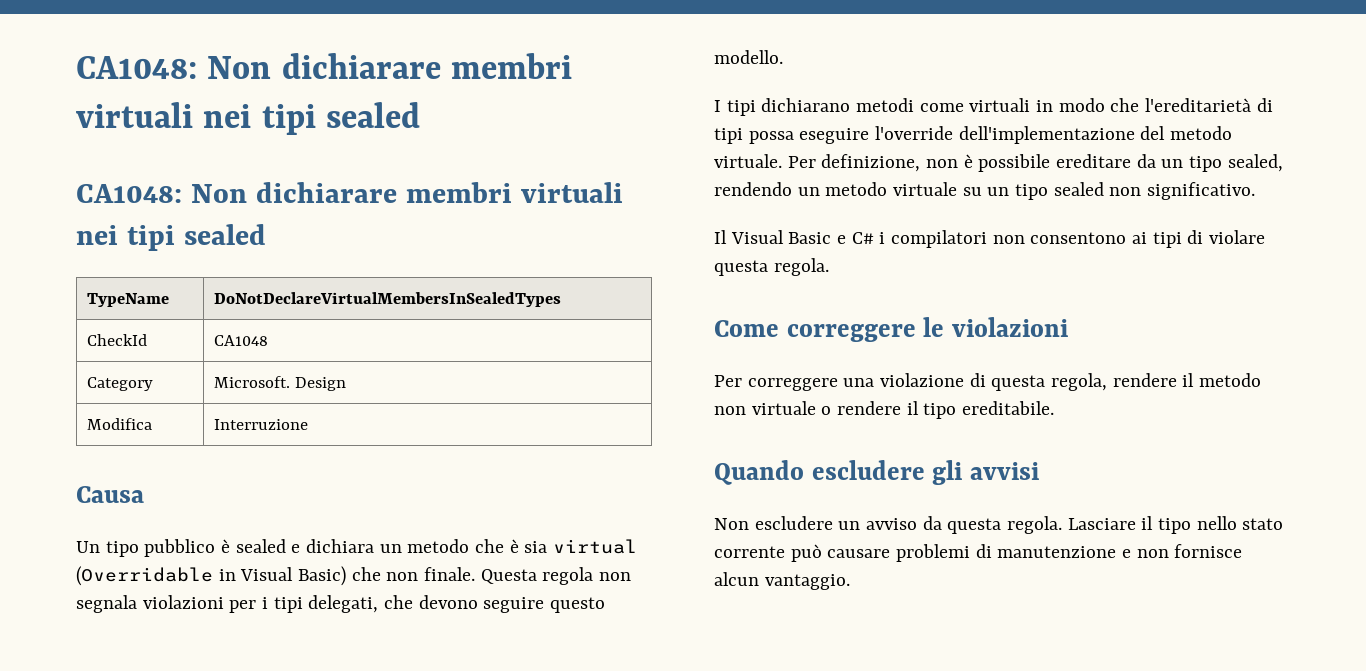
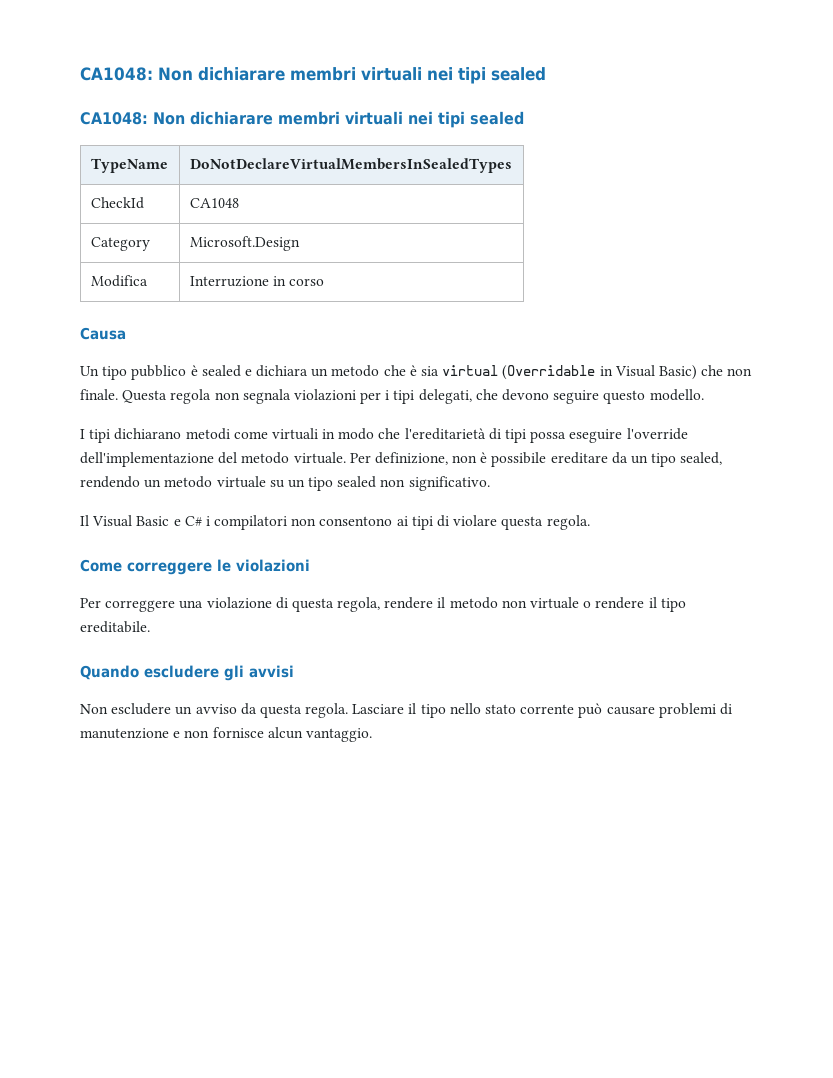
[214,376,347,391] Microsoft. Design -> [189,236,300,251] Microsoft.Design
(309, 424) none -> [272,276,325,286] in corso

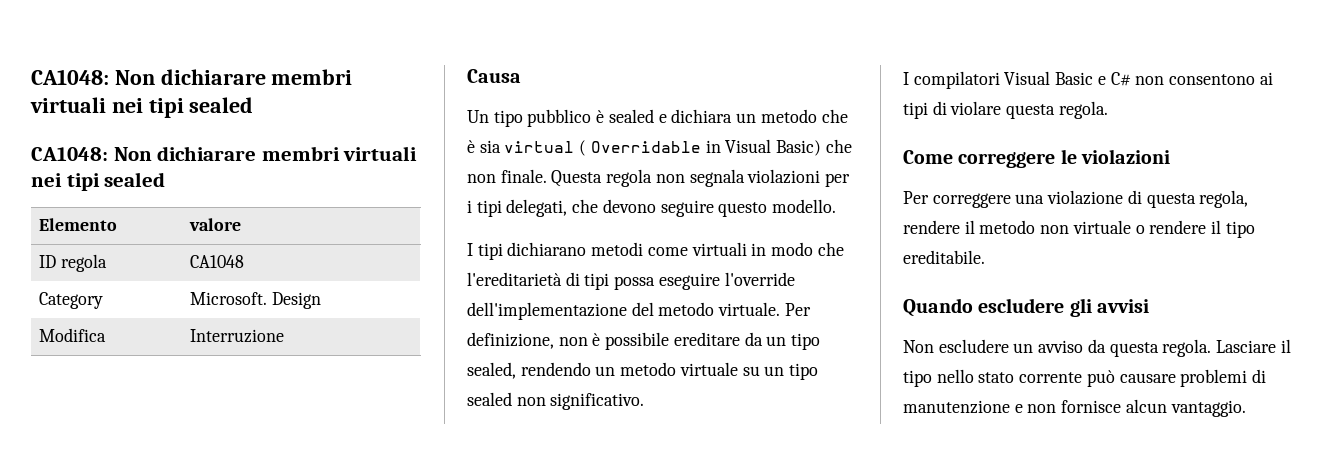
[90,158,168,173] [189,158,512,173] [90,197,144,209] TypeName | DoNotDeclareVirtualMembersInSealedTypes // CheckId -> [39,218,118,231] [189,218,242,231] [39,254,108,272] Elemento | valore // ID regola
[189,236,300,251] Microsoft.Design -> [190,292,322,309] Microsoft. Design
[272,276,325,286] in corso -> (285, 336) none
[502,365,596,380] (Overridable -> [579,140,701,156] ( Overridable
[80,515,89,526] Il -> [903,71,1000,89] I compilatori
[205,515,288,530] i compilatori -> (1131, 79) none

